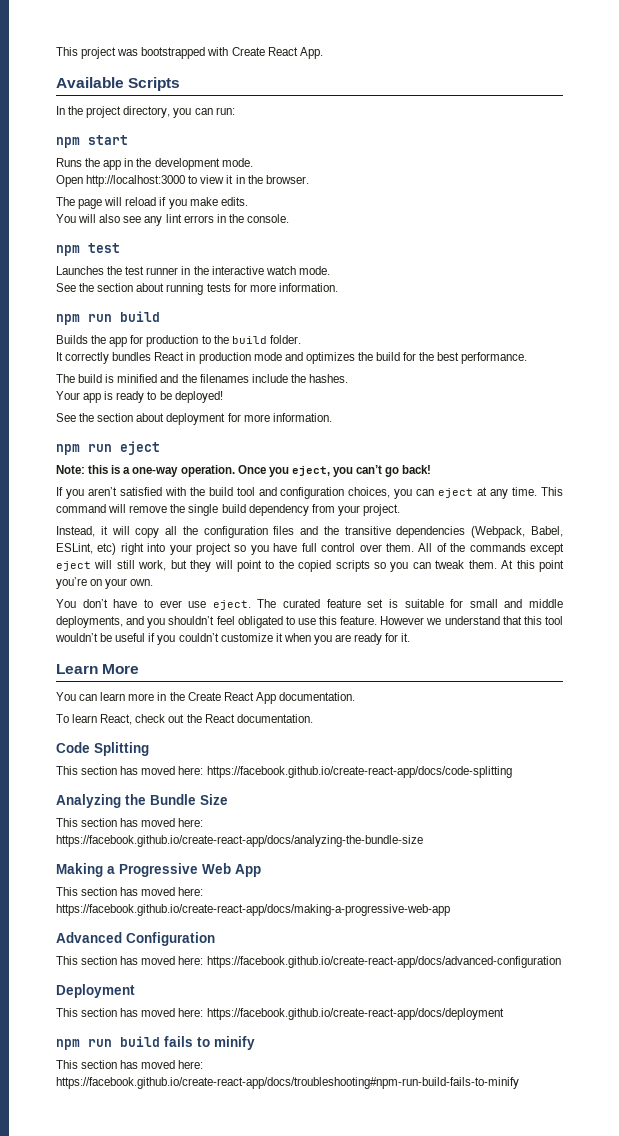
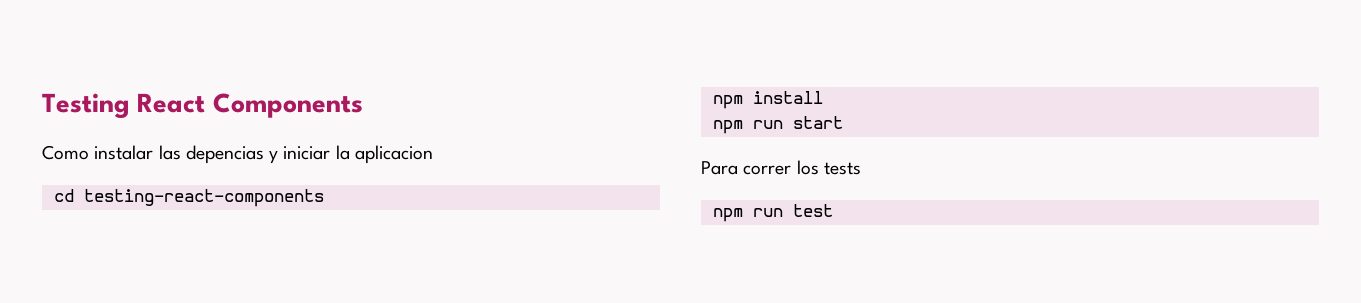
[56,47,323,59] [56,77,181,91] [56,106,235,118] [56,135,128,148] [56,158,253,170] [56,175,309,187] [56,197,248,209] [56,214,289,226] [56,243,120,256] [56,266,330,275] [56,283,338,295] [56,311,160,325] [56,335,301,347] [56,352,528,364] [56,374,348,383] [56,391,223,403] [56,413,332,425] [56,441,160,455] [56,465,432,477] [56,487,563,499] [56,504,400,516] [56,526,563,538] [56,543,565,555] [56,560,565,572] [56,577,154,589] [56,599,563,610] [56,616,563,628] [55,633,411,645] [56,664,140,674] [56,692,355,704] [56,714,313,725] [56,742,149,756] [56,766,512,778] [56,794,228,808] [56,818,204,827] [56,835,423,847] [56,863,261,877] [56,887,204,896] [56,904,450,916] [56,932,215,946] [56,956,561,968] [56,984,135,998] [56,1008,504,1020] [56,1036,255,1050] [56,1060,204,1069] [56,1077,519,1089] This project was bootstrapped with Create React App. // Available Scripts // In the project directory, you can run: // npm start // Runs the app in the development mode. // Open http://localhost:3000 to view it in the browser. // The page will reload if you make edits. // You will also see any lint errors in the console. // npm test // Launches the test runner in the interactive watch mode. // See the section about running tests for more information. // npm run build // Builds the app for production to the build folder. // It correctly bundles React in production mode and optimizes the build for the best performance. // The build is minified and the filenames include the hashes. // Your app is ready to be deployed! // See the section about deployment for more information. // npm run eject // Note: this is a one-way operation. Once you eject, you can’t go back! // If you aren’t satisfied with the build tool and configuration choices, you can eject at any time. This command will remove the single build dependency from your project. // Instead, it will copy all the configuration files and the transitive dependencies (Webpack, Babel, ESLint, etc) right into your project so you have full control over them. All of the commands except eject will still work, but they will point to the copied scripts so you can tweak them. At this point you’re on your own. // You don’t have to ever use eject. The curated feature set is suitable for small and middle deployments, and you shouldn’t feel obligated to use this feature. However we understand that this tool wouldn’t be useful if you couldn’t customize it when you are ready for it. // Learn More // You can learn more in the Create React App documentation. // To learn React, check out the React documentation. // Code Splitting // This section has moved here: https://facebook.github.io/create-react-app/docs/code-splitting // Analyzing the Bundle Size // This section has moved here: https://facebook.github.io/create-react-app/docs/analyzing-the-bundle-size // Making a Progressive Web App // This section has moved here: https://facebook.github.io/create-react-app/docs/making-a-progressive-web-app // Advanced Configuration // This section has moved here: https://facebook.github.io/create-react-app/docs/advanced-configuration // Deployment // This section has moved here: https://facebook.github.io/create-react-app/docs/deployment // npm run build fails to minify // This section has moved here: https://facebook.github.io/create-react-app/docs/troubleshooting#npm-run-build-fails-to-minify -> [42,93,363,119] [42,145,433,164] [53,189,324,207] [712,91,823,109] [712,116,843,134] [701,160,861,175] [712,204,833,222] Testing React Components // Como instalar las depencias y iniciar la aplicacion // cd testing-react-components // npm install // npm run start // Para correr los tests // npm run test

